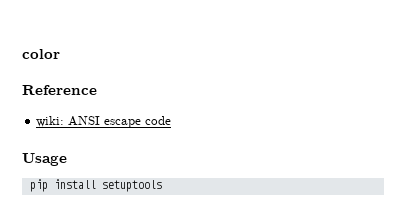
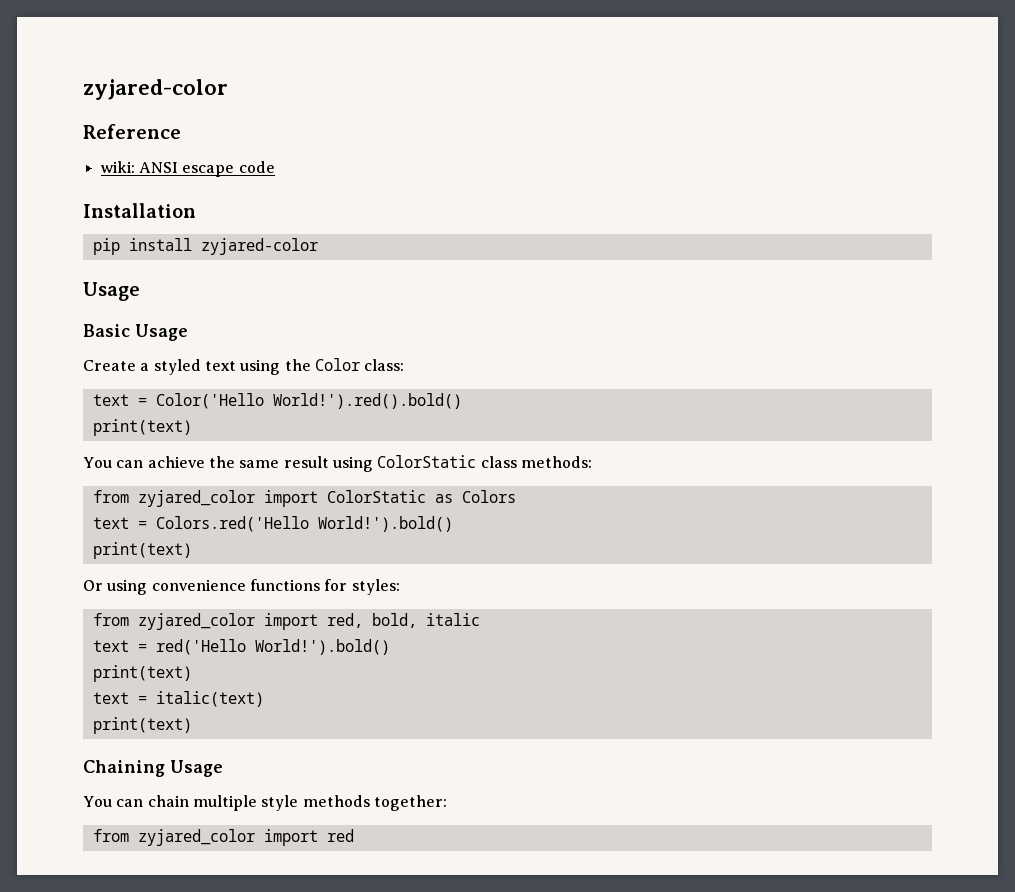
[22,49,60,59] color -> [83,79,228,100] zyjared-color
[22,153,67,166] Usage -> [83,203,196,218] Installation
[101,180,162,192] setuptools -> [200,238,318,255] [83,282,140,301] [83,324,188,341] [83,358,405,375] [92,393,462,409] [92,419,192,436] [83,455,592,472] [92,490,516,507] [92,516,453,532] [92,542,192,559] [83,579,400,595] [92,613,480,630] [92,639,390,655] [92,665,192,682] [92,691,264,707] [92,717,192,734] [83,760,223,777] [83,795,447,811] [92,829,354,846] zyjared-color // Usage // Basic Usage // Create a styled text using the Color class: // text = Color('Hello World!').red().bold() // print(text) // You can achieve the same result using ColorStatic class methods: // from zyjared_color import ColorStatic as Colors // text = Colors.red('Hello World!').bold() // print(text) // Or using convenience functions for styles: // from zyjared_color import red, bold, italic // text = red('Hello World!').bold() // print(text) // text = italic(text) // print(text) // Chaining Usage // You can chain multiple style methods together: // from zyjared_color import red

